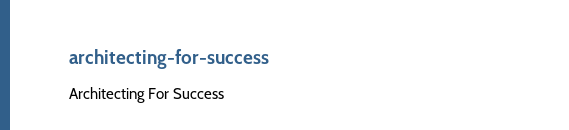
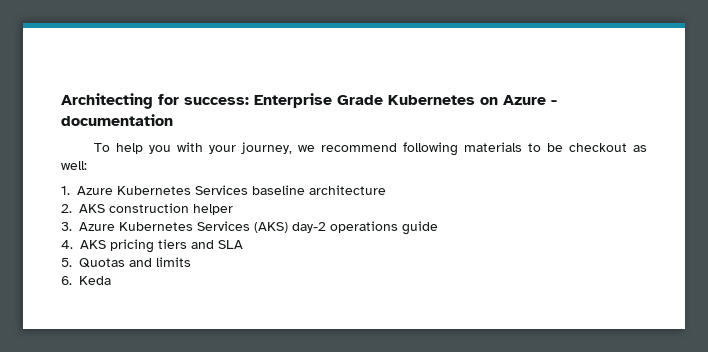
[69,49,269,69] [69,87,225,103] architecting-for-success // Architecting For Success -> [61,93,557,109] [61,114,173,126] [94,142,647,156] [61,161,87,170] [61,185,386,195] [61,203,233,215] [61,221,438,235] [61,239,243,253] [61,257,191,268] [61,276,111,285] Architecting for success: Enterprise Grade Kubernetes on Azure - documentation // To help you with your journey, we recommend following materials to be checkout as well: // 1. Azure Kubernetes Services baseline architecture // 2. AKS construction helper // 3. Azure Kubernetes Services (AKS) day-2 operations guide // 4. AKS pricing tiers and SLA // 5. Quotas and limits // 6. Keda

